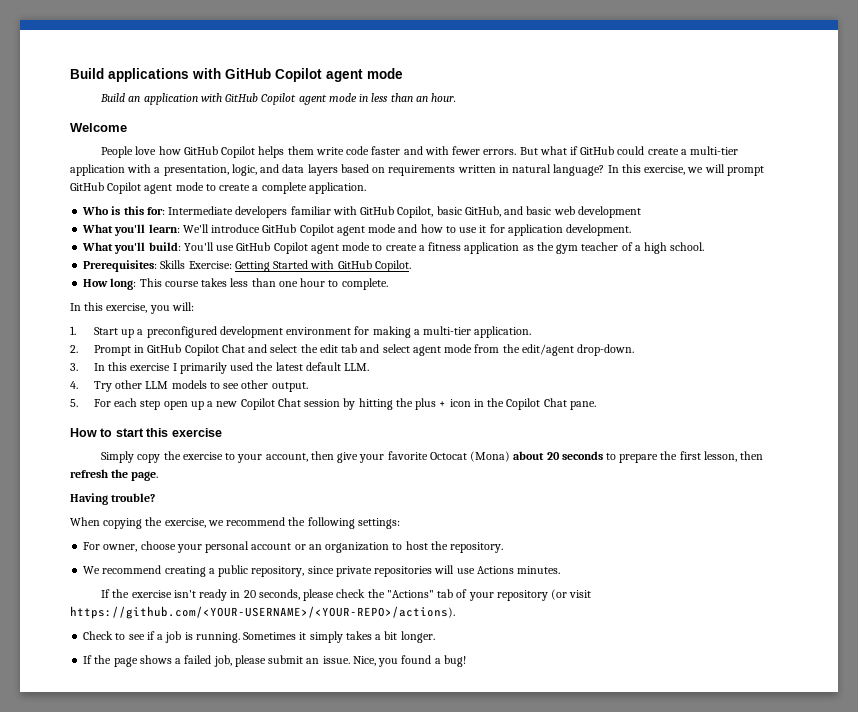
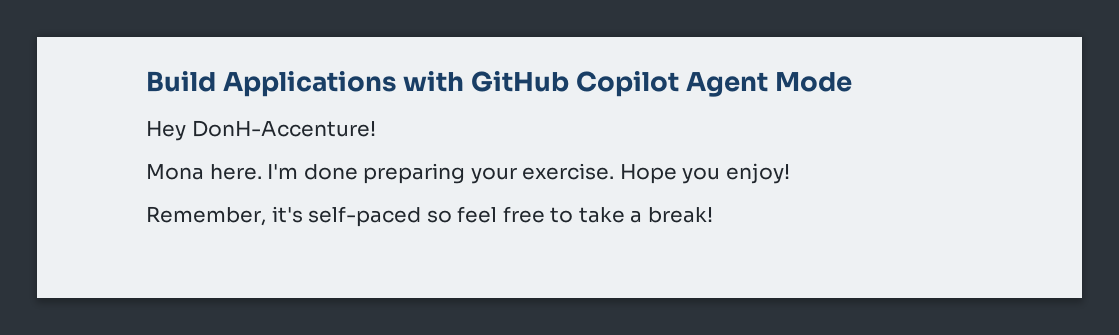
[70,68,403,82] [100,93,457,105] [70,123,127,132] [101,146,739,158] [70,164,764,176] [70,182,366,194] [82,206,641,218] [82,224,632,236] [82,242,705,254] [83,260,411,272] [83,278,388,290] [70,302,194,314] [70,326,532,338] [70,344,635,356] [70,362,370,374] [70,380,308,392] [70,398,596,410] [70,428,222,437] [101,451,764,463] [70,469,159,481] [70,493,156,505] [70,517,400,529] [83,541,504,553] [83,565,561,577] [101,589,592,601] [70,606,455,619] [83,631,435,643] [83,655,466,667] Build applications with GitHub Copilot agent mode // Build an application with GitHub Copilot agent mode in less than an hour. // Welcome // People love how GitHub Copilot helps them write code faster and with fewer errors. But what if GitHub could create a multi-tier application with a presentation, logic, and data layers based on requirements written in natural language? In this exercise, we will prompt GitHub Copilot agent mode to create a complete application. // Who is this for: Intermediate developers familiar with GitHub Copilot, basic GitHub, and basic web development // What you'll learn: We'll introduce GitHub Copilot agent mode and how to use it for application development. // What you'll build: You'll use GitHub Copilot agent mode to create a fitness application as the gym teacher of a high school. // Prerequisites: Skills Exercise: Getting Started with GitHub Copilot. // How long: This course takes less than one hour to complete. // In this exercise, you will: // 1. Start up a preconfigured development environment for making a multi-tier application. // 2. Prompt in GitHub Copilot Chat and select the edit tab and select agent mode from the edit/agent drop-down. // 3. In this exercise I primarily used the latest default LLM. // 4. Try other LLM models to see other output. // 5. For each step open up a new Copilot Chat session by hitting the plus + icon in the Copilot Chat pane. // How to start this exercise // Simply copy the exercise to your account, then give your favorite Octocat (Mona) about 20 seconds to prepare the first lesson, then refresh the page. // Having trouble? // When copying the exercise, we recommend the following settings: // For owner, choose your personal account or an organization to host the repository. // We recommend creating a public repository, since private repositories will use Actions minutes. // If the exercise isn't ready in 20 seconds, please check the "Actions" tab of your repository (or visit https://github.com/<YOUR-USERNAME>/<YOUR-REPO>/actions). // Check to see if a job is running. Sometimes it simply takes a bit longer. // If the page shows a failed job, please submit an issue. Nice, you found a bug! -> [146,71,853,97] [146,120,376,141] [146,163,790,184] [146,206,713,227] Build Applications with GitHub Copilot Agent Mode // Hey DonH-Accenture! // Mona here. I'm done preparing your exercise. Hope you enjoy! // Remember, it's self-paced so feel free to take a break!

